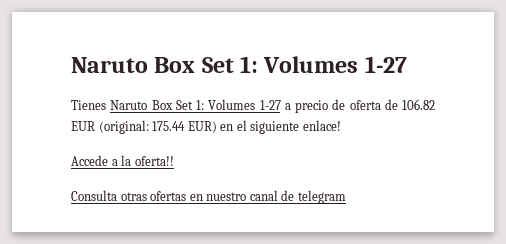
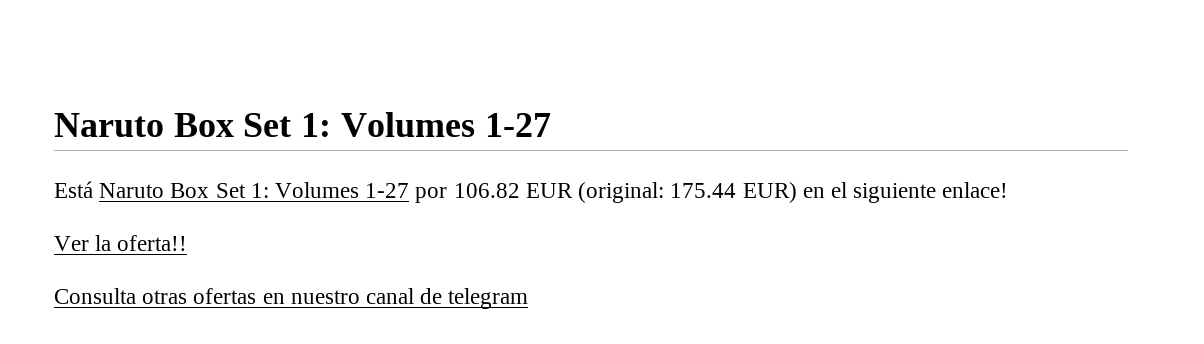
[71,99,398,113] Tienes Naruto Box Set 1: Volumes 1-27 a precio de oferta de -> [54,181,448,203] Está Naruto Box Set 1: Volumes 1-27 por
[71,155,118,166] Accede a -> [54,236,89,251] Ver

